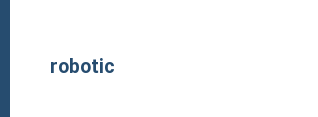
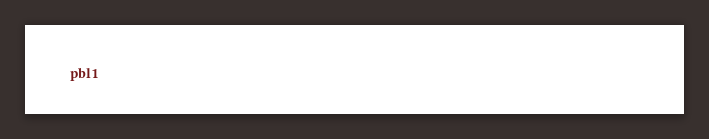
[50,58,115,73] robotic -> [70,68,98,81] pbl1

